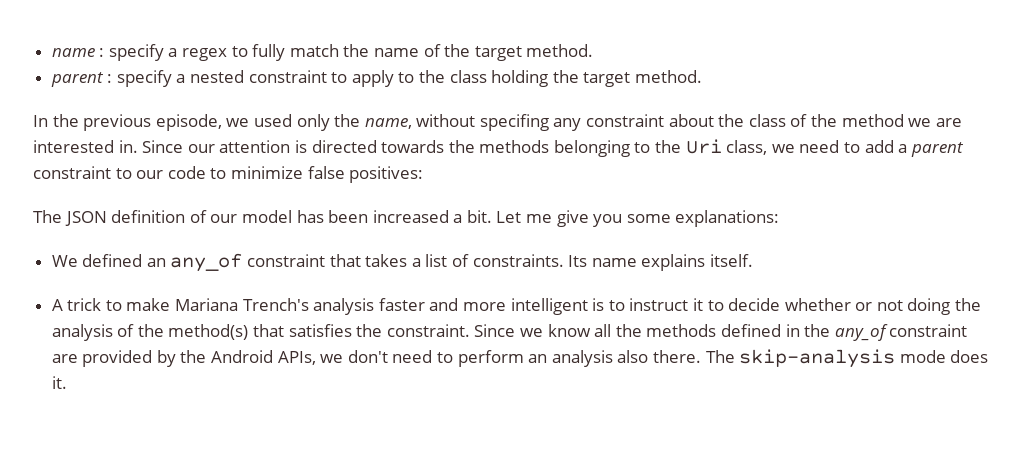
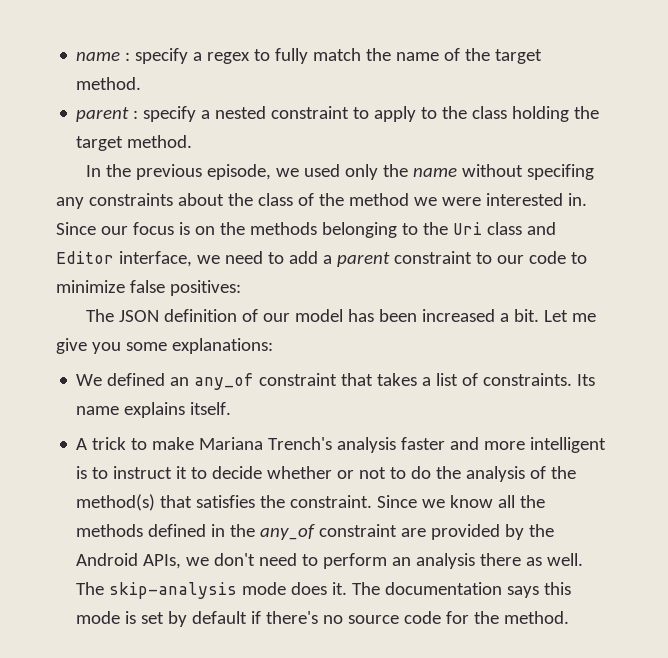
[364,118,412,129] name, -> [413,168,458,177] name
[586,114,665,127] constraint -> [88,193,173,206] constraints
[935,118,962,127] are -> [441,197,481,206] were
[219,140,445,153] attention is directed towards -> [132,222,215,235] focus is on
[726,140,768,155] class, -> [486,222,556,235] [56,251,192,267] class and Editor interface,
[907,298,951,315] doing -> [390,466,432,479] to do
[617,350,701,363] also there. -> [480,553,584,566] there as well.
(67, 382) none -> [352,582,572,598] [76,611,570,627] The documentation says this mode is set by default if there's no source code for the method.

